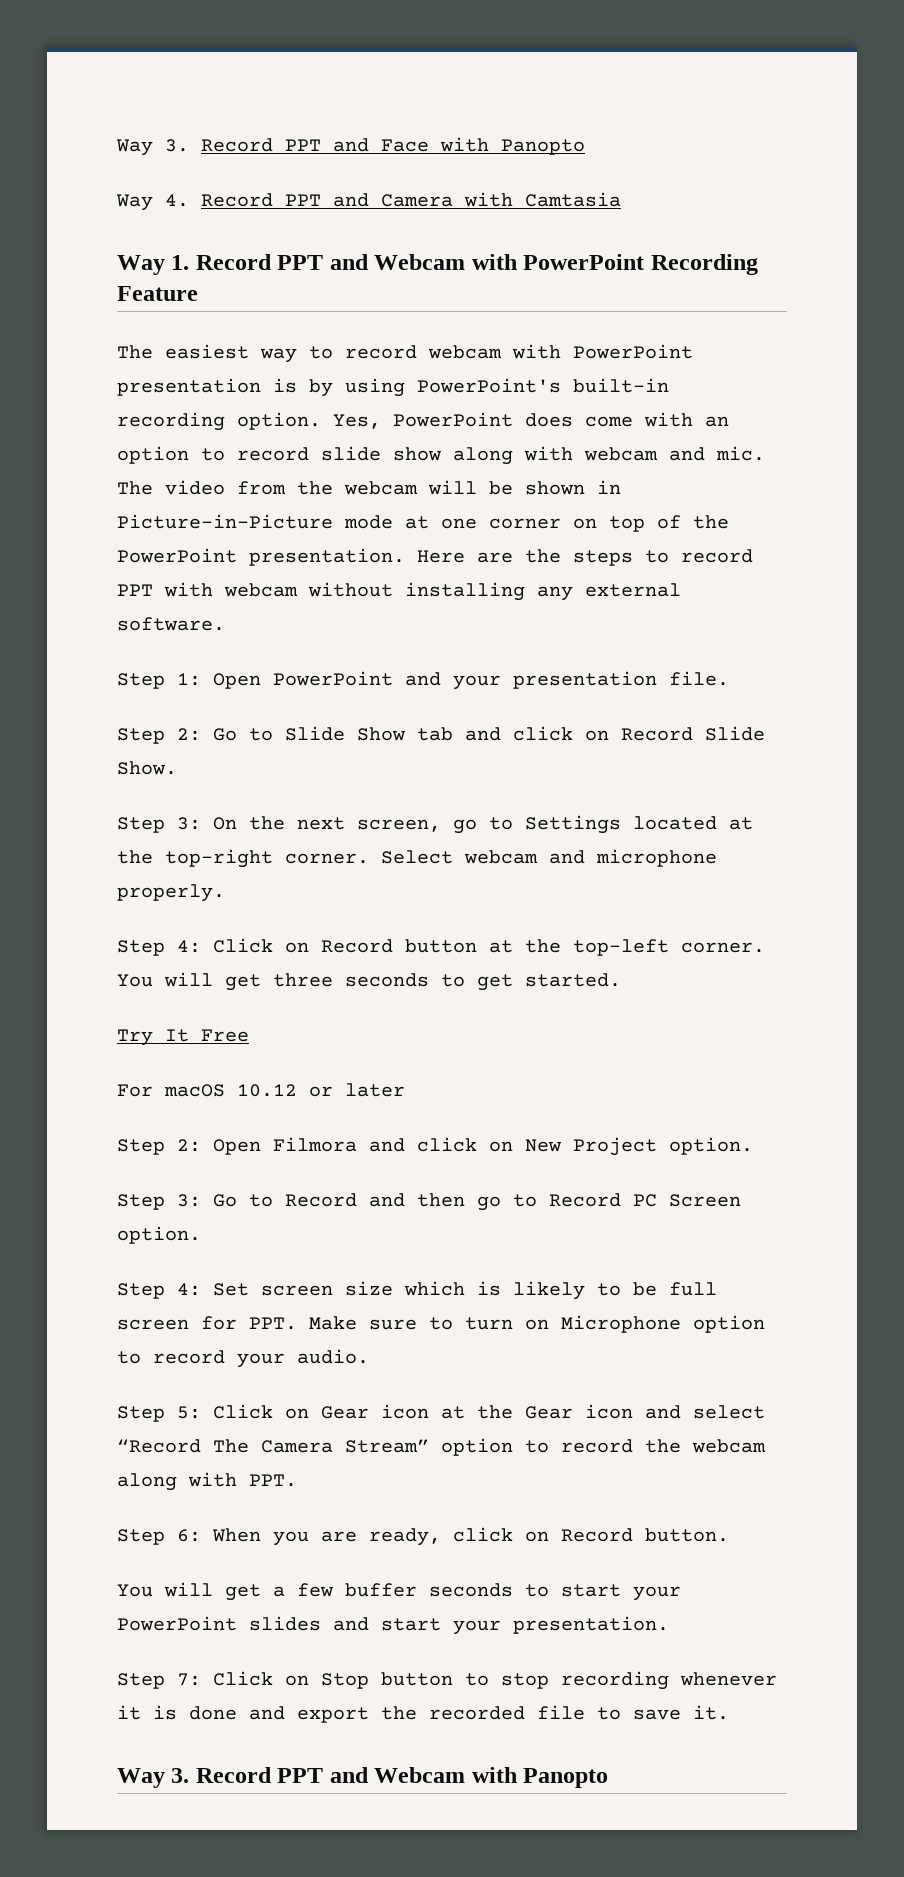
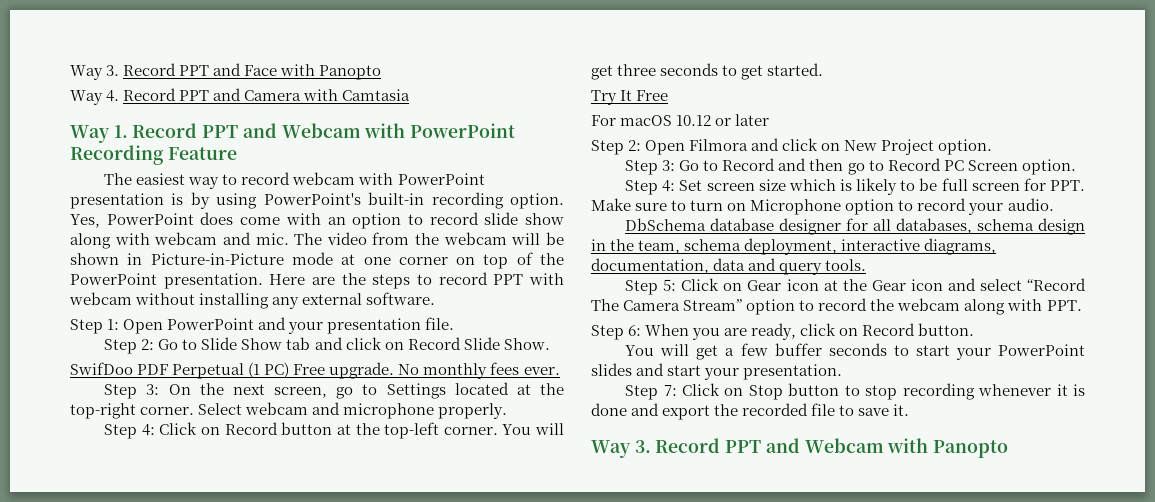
(177, 768) none -> [70,362,560,379] // SwifDoo PDF Perpetual (1 PC) Free upgrade. No monthly fees ever.
(369, 1356) none -> [625,218,1085,235] [591,238,997,255] [591,258,867,275] // DbSchema database designer for all databases, schema design in the team, schema deployment, interactive diagrams, documentation, data and query tools.

